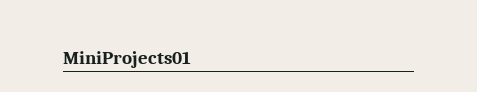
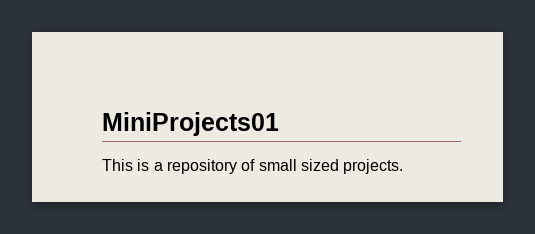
(191, 59) none -> [102,159,404,174] // This is a repository of small sized projects.

